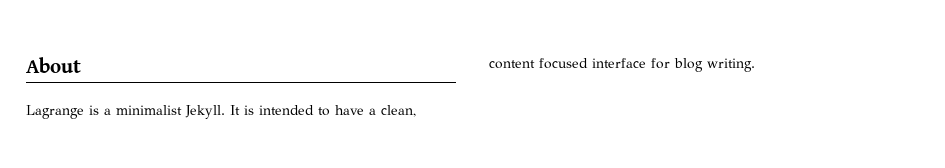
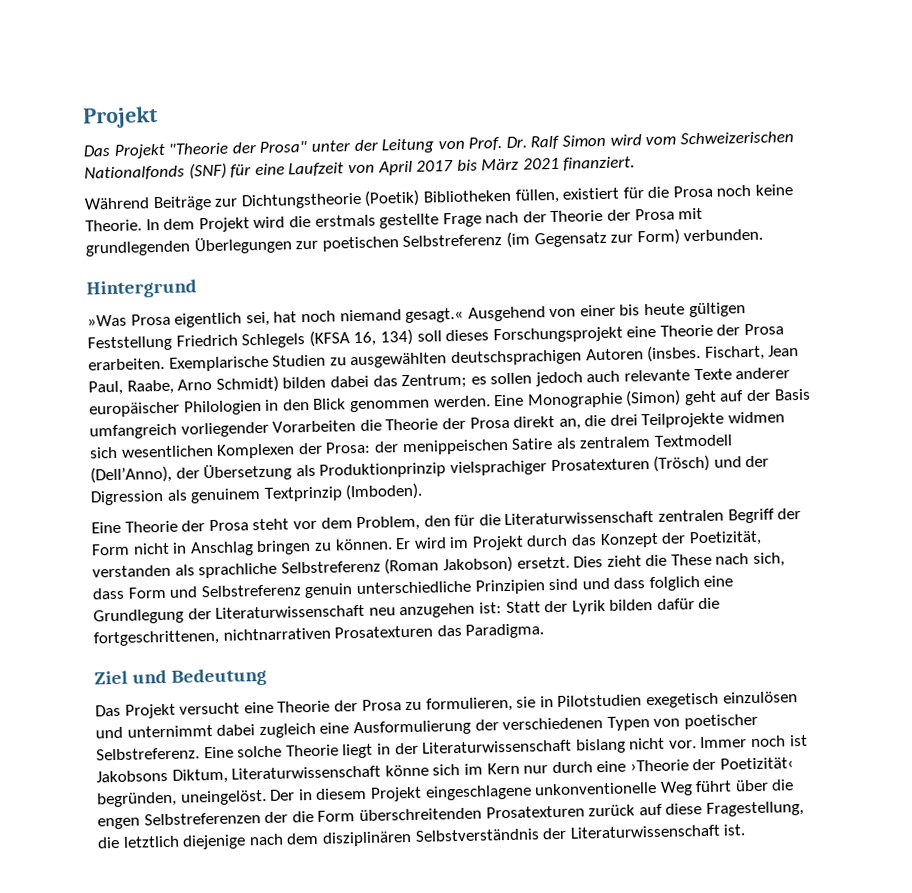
[26,57,81,73] [26,105,416,119] [489,58,755,72] About // Lagrange is a minimalist Jekyll. It is intended to have a clean, content focused interface for blog writing. -> [83,106,158,129] [83,131,794,159] [84,156,636,181] [84,184,794,212] [85,207,704,233] [85,228,764,257] [86,279,197,299] [87,302,746,328] [87,323,785,352] [88,344,800,372] [88,367,791,396] [89,388,811,418] [89,411,786,440] [89,434,733,459] [90,454,770,484] [90,482,424,506] [91,507,802,534] [91,530,762,557] [92,552,786,579] [92,575,734,600] [93,597,721,625] [93,623,545,647] [94,667,268,687] [95,691,798,719] [95,713,758,739] [96,734,808,761] [96,757,795,784] [97,779,795,808] [97,800,804,830] [97,824,746,850] Projekt // Das Projekt "Theorie der Prosa" unter der Leitung von Prof. Dr. Ralf Simon wird vom Schweizerischen Nationalfonds (SNF) für eine Laufzeit von April 2017 bis März 2021 finanziert. // Während Beiträge zur Dichtungstheorie (Poetik) Bibliotheken füllen, existiert für die Prosa noch keine Theorie. In dem Projekt wird die erstmals gestellte Frage nach der Theorie der Prosa mit grundlegenden Überlegungen zur poetischen Selbstreferenz (im Gegensatz zur Form) verbunden. // Hintergrund // »Was Prosa eigentlich sei, hat noch niemand gesagt.« Ausgehend von einer bis heute gültigen Feststellung Friedrich Schlegels (KFSA 16, 134) soll dieses Forschungsprojekt eine Theorie der Prosa erarbeiten. Exemplarische Studien zu ausgewählten deutschsprachigen Autoren (insbes. Fischart, Jean Paul, Raabe, Arno Schmidt) bilden dabei das Zentrum; es sollen jedoch auch relevante Texte anderer europäischer Philologien in den Blick genommen werden. Eine Monographie (Simon) geht auf der Basis umfangreich vorliegender Vorarbeiten die Theorie der Prosa direkt an, die drei Teilprojekte widmen sich wesentlichen Komplexen der Prosa: der menippeischen Satire als zentralem Textmodell (Dell’Anno), der Übersetzung als Produktionprinzip vielsprachiger Prosatexturen (Trösch) und der Digression als genuinem Textprinzip (Imboden). // Eine Theorie der Prosa steht vor dem Problem, den für die Literaturwissenschaft zentralen Begriff der Form nicht in Anschlag bringen zu können. Er wird im Projekt durch das Konzept der Poetizität, verstanden als sprachliche Selbstreferenz (Roman Jakobson) ersetzt. Dies zieht die These nach sich, dass Form und Selbstreferenz genuin unterschiedliche Prinzipien sind und dass folglich eine Grundlegung der Literaturwissenschaft neu anzugehen ist: Statt der Lyrik bilden dafür die fortgeschrittenen, nichtnarrativen Prosatexturen das Paradigma. // Ziel und Bedeutung // Das Projekt versucht eine Theorie der Prosa zu formulieren, sie in Pilotstudien exegetisch einzulösen und unternimmt dabei zugleich eine Ausformulierung der verschiedenen Typen von poetischer Selbstreferenz. Eine solche Theorie liegt in der Literaturwissenschaft bislang nicht vor. Immer noch ist Jakobsons Diktum, Literaturwissenschaft könne sich im Kern nur durch eine ›Theorie der Poetizität‹ begründen, uneingelöst. Der in diesem Projekt eingeschlagene unkonventionelle Weg führt über die engen Selbstreferenzen der die Form überschreitenden Prosatexturen zurück auf diese Fragestellung, die letztlich diejenige nach dem disziplinären Selbstverständnis der Literaturwissenschaft ist.

